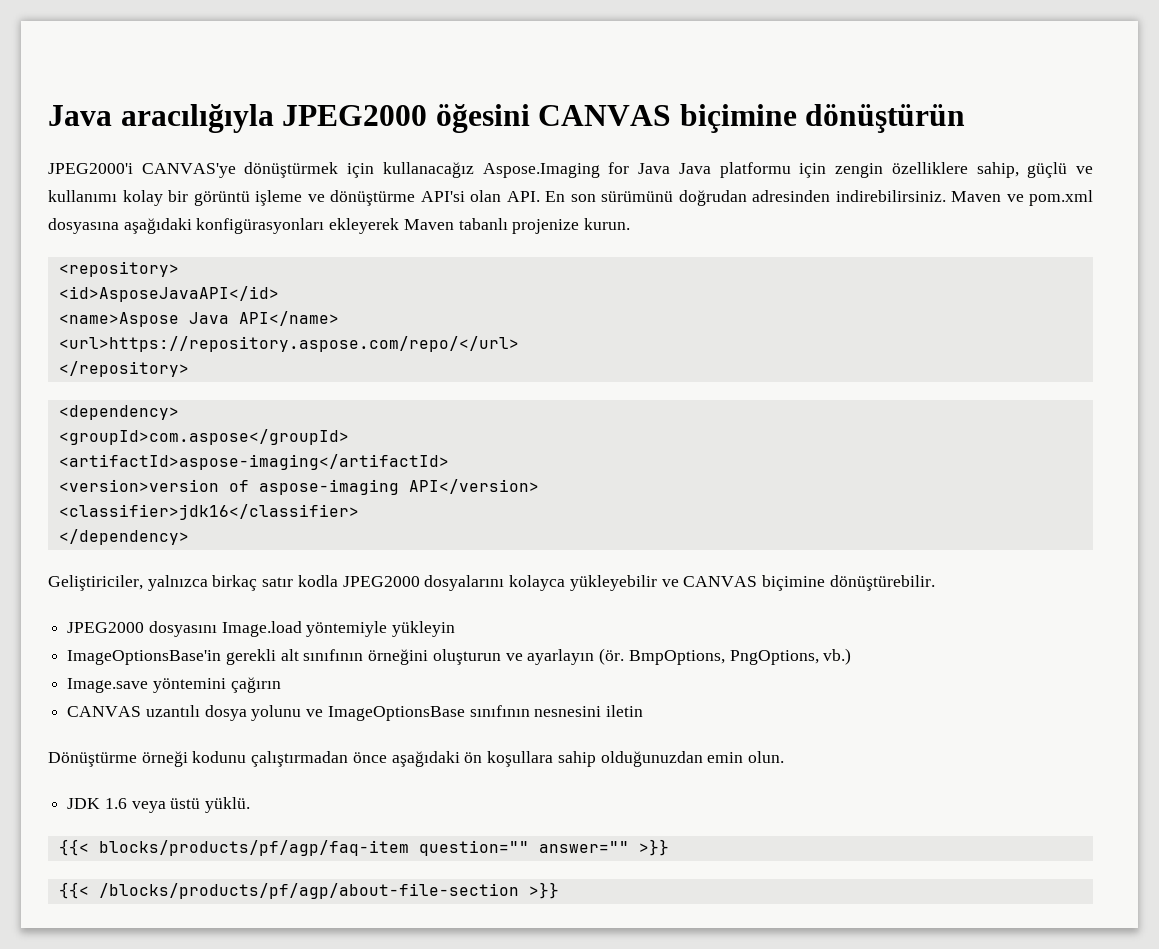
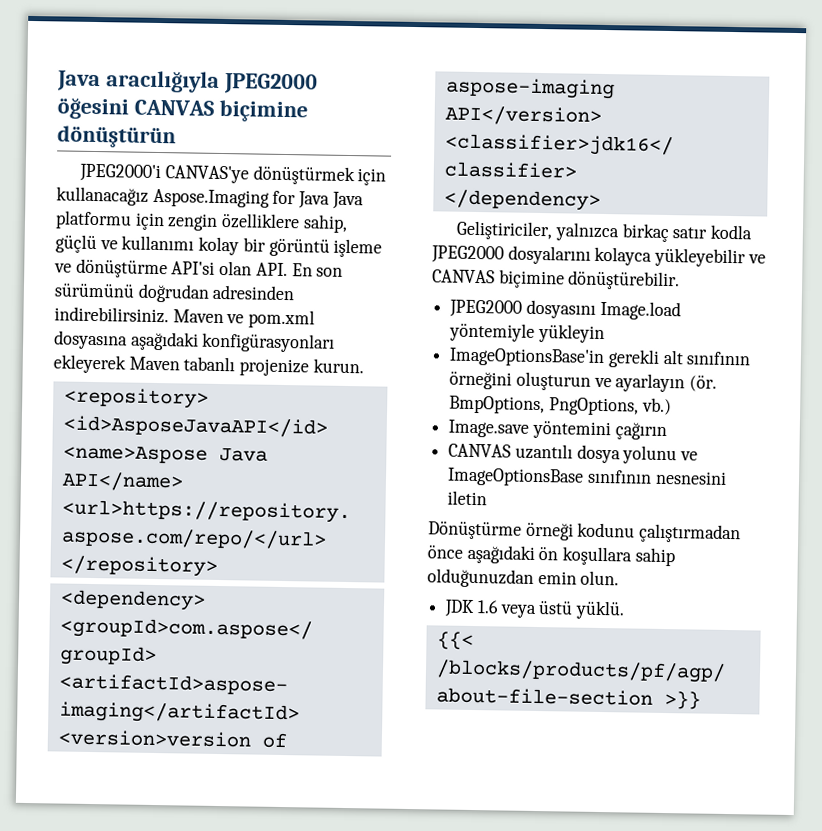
[58,839,669,856] // {{< blocks/products/pf/agp/faq-item question="" answer="" >}} -> (626, 610) none

